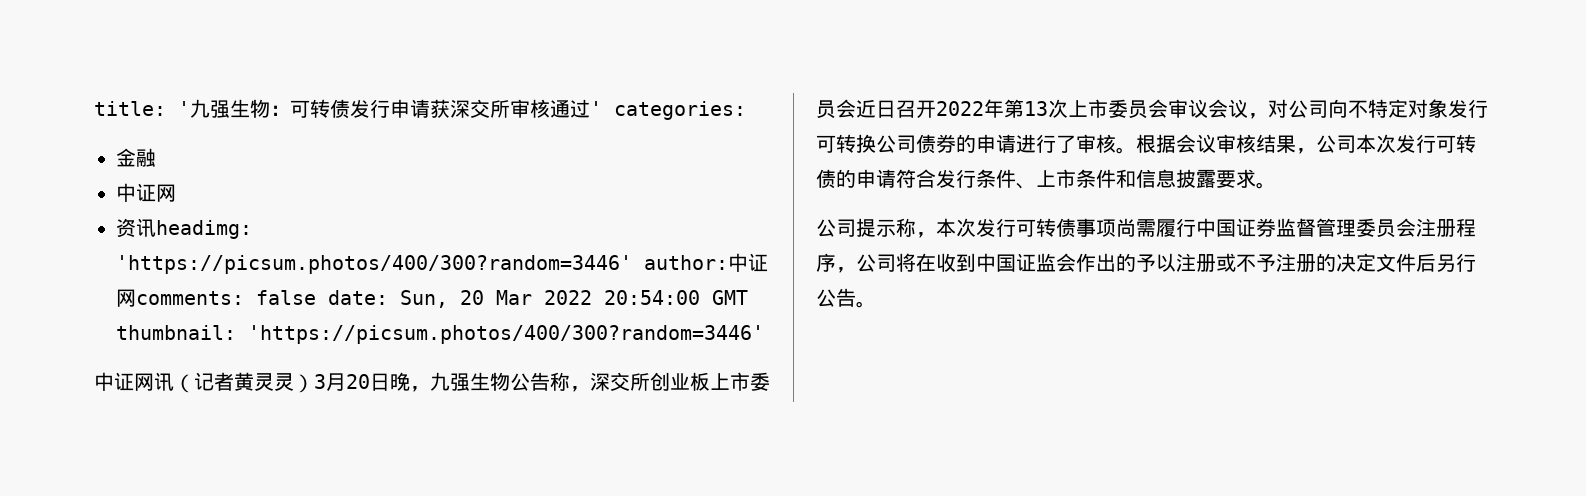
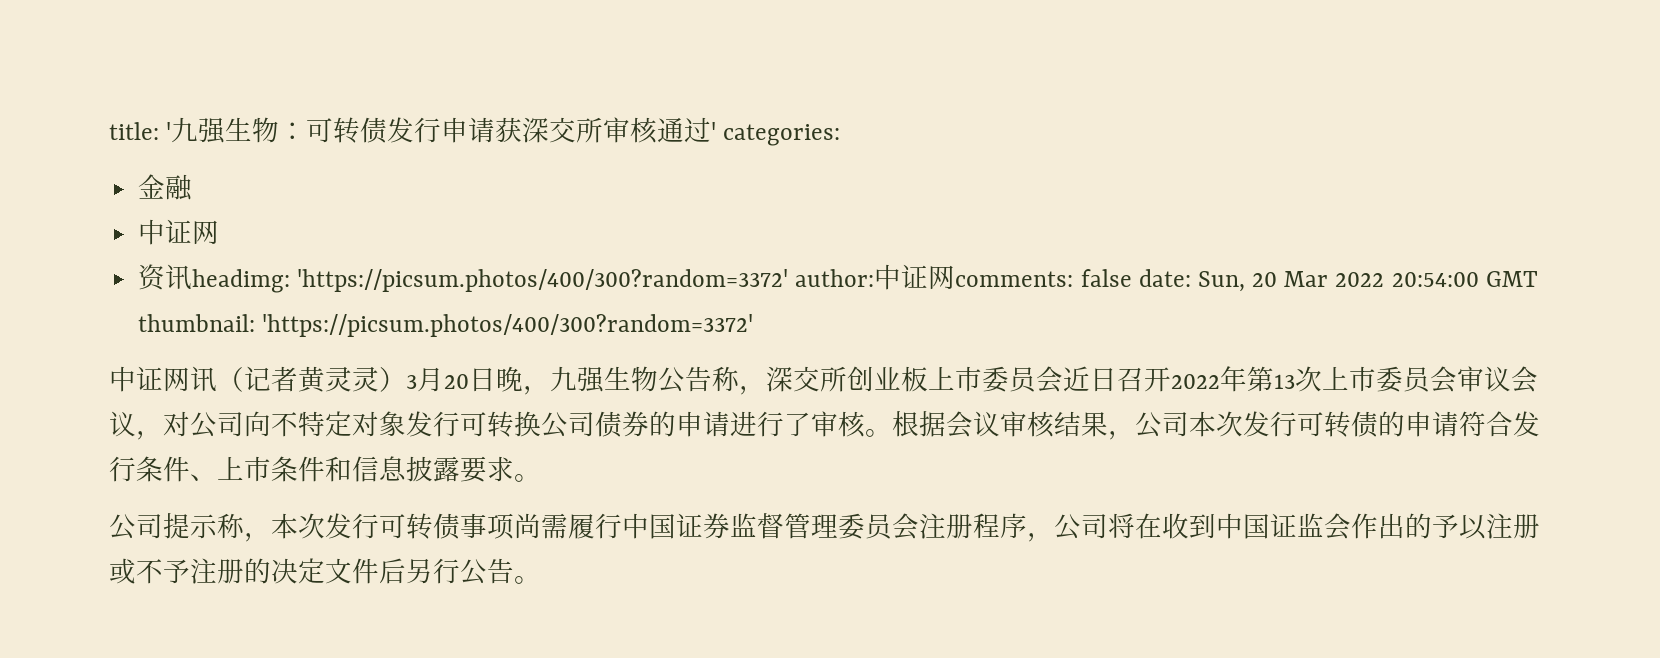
[116,255,632,274] 'https://picsum.photos/400/300?random=3446' -> [297,269,789,292] 'https://picsum.photos/400/300?random=3372'
[248,325,764,344] 'https://picsum.photos/400/300?random=3446' -> [262,314,754,337] 'https://picsum.photos/400/300?random=3372'

